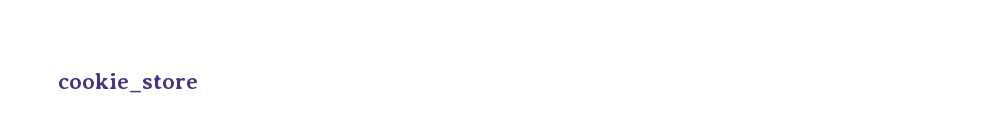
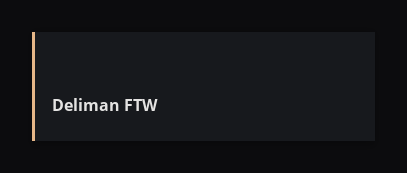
[58,73,198,93] cookie_store -> [52,98,159,111] Deliman FTW

